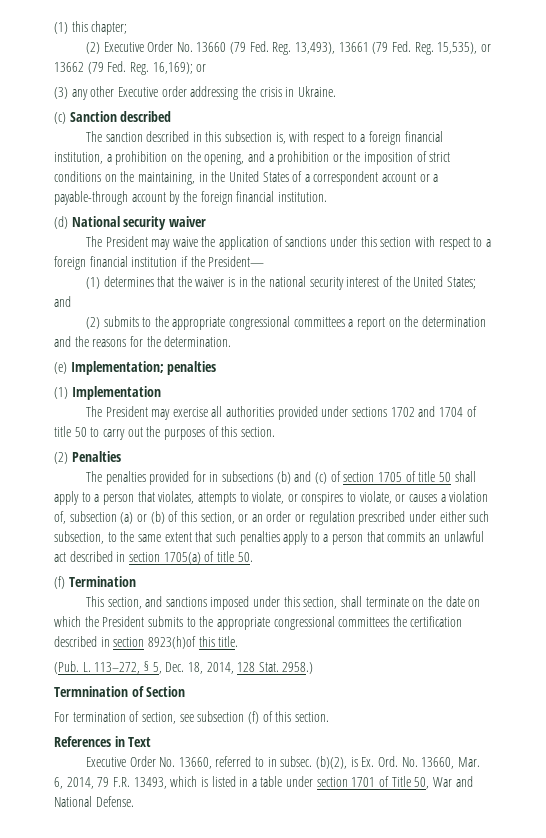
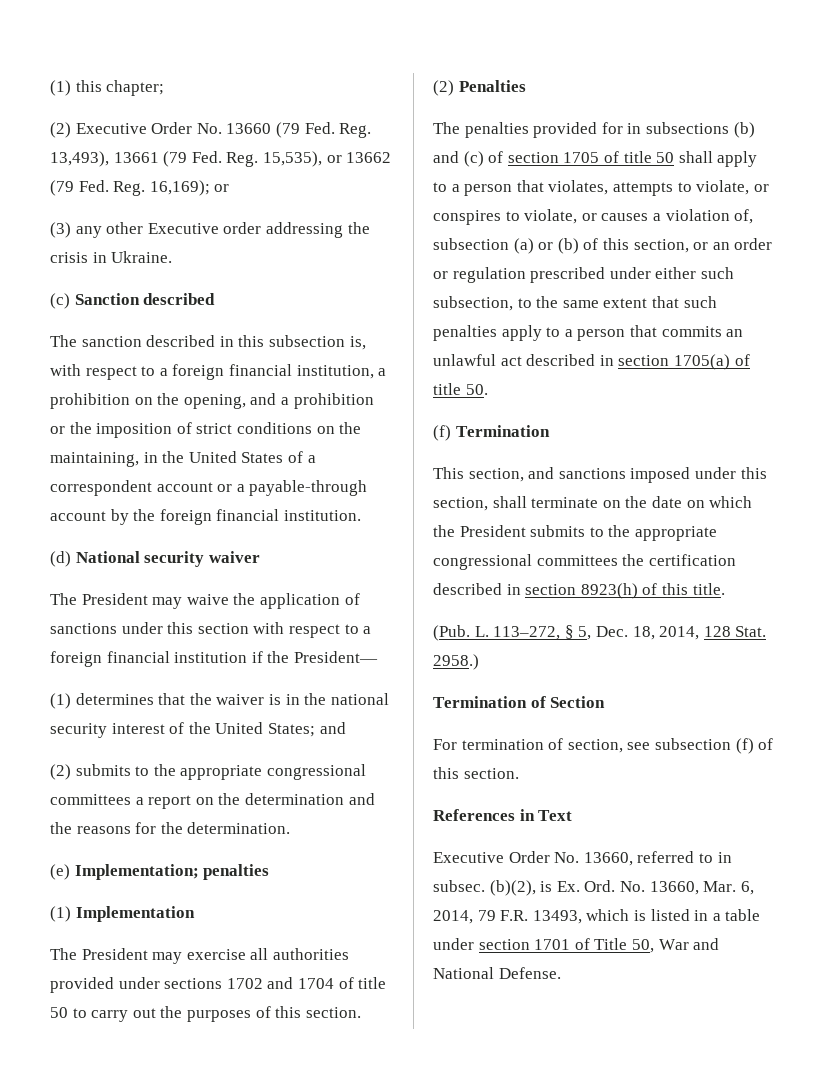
[147,636,196,649] 8923(h)of -> [580,583,658,599] 8923(h) of
[54,686,128,697] Termnination -> [433,696,527,708] Termination

